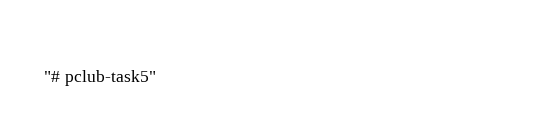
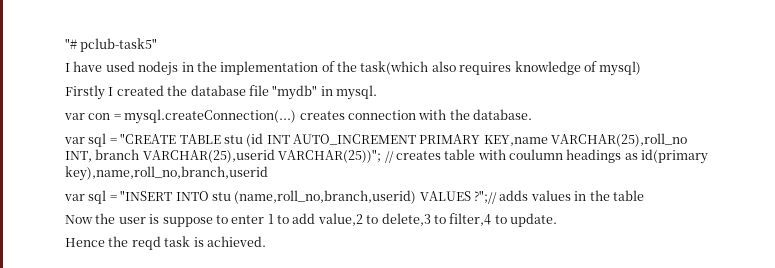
(156, 78) none -> [65,61,642,76] [65,85,377,100] [64,109,532,124] [64,133,688,147] [65,149,709,164] [65,166,268,181] [64,190,644,204] [65,213,557,227] [65,236,266,250] // I have used nodejs in the implementation of the task(which also requires knowledge of mysql) // Firstly I created the database file "mydb" in mysql. // var con = mysql.createConnection(...) creates connection with the database. // var sql = "CREATE TABLE stu (id INT AUTO_INCREMENT PRIMARY KEY,name VARCHAR(25),roll_no INT, branch VARCHAR(25),userid VARCHAR(25))"; // creates table with coulumn headings as id(primary key),name,roll_no,branch,userid // var sql = "INSERT INTO stu (name,roll_no,branch,userid) VALUES ?";// adds values in the table // Now the user is suppose to enter 1 to add value,2 to delete,3 to filter,4 to update. // Hence the reqd task is achieved.

